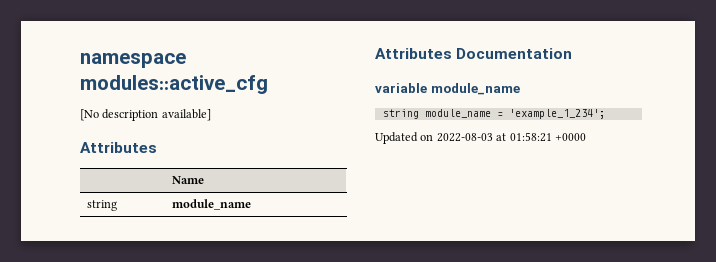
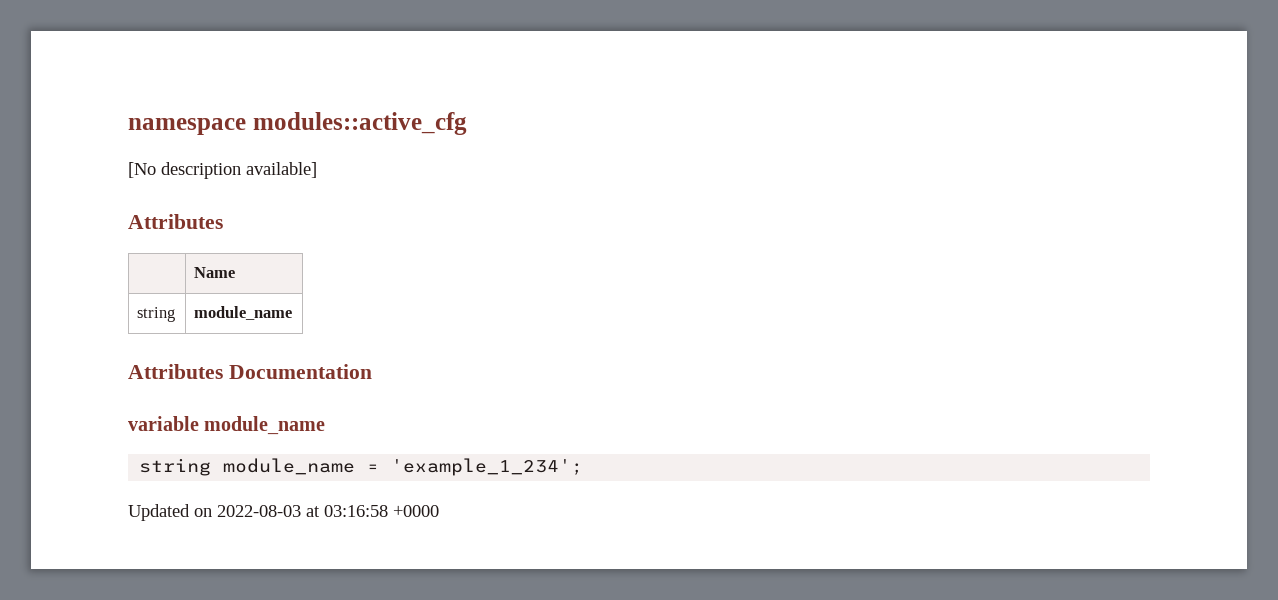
[509,132,552,142] 01:58:21 -> [324,505,388,517] 03:16:58

